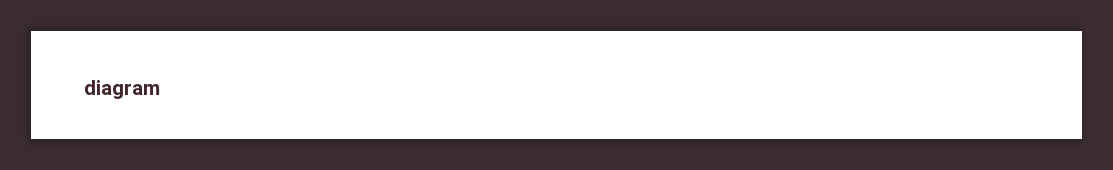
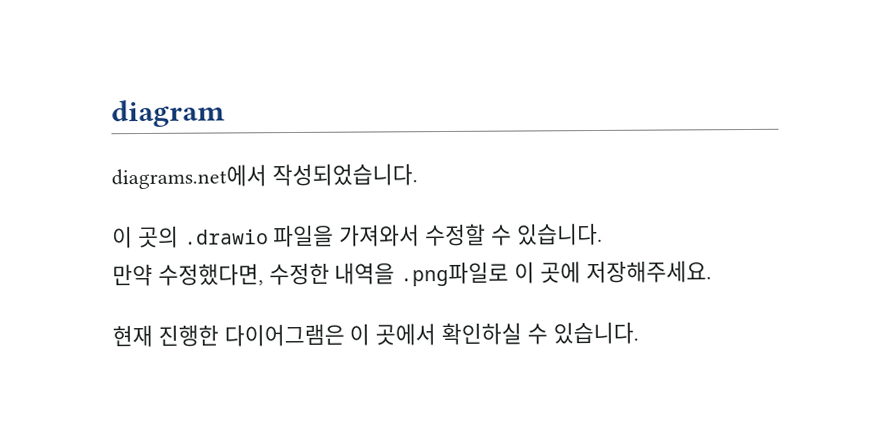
(160, 89) none -> [111,163,418,190] [112,222,603,249] [112,260,712,287] [112,321,639,348] // diagrams.net에서 작성되었습니다. // 이 곳의 .drawio 파일을 가져와서 수정할 수 있습니다. // 만약 수정했다면, 수정한 내역을 .png파일로 이 곳에 저장해주세요. // 현재 진행한 다이어그램은 이 곳에서 확인하실 수 있습니다.

